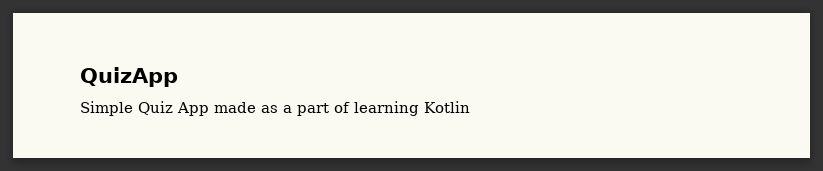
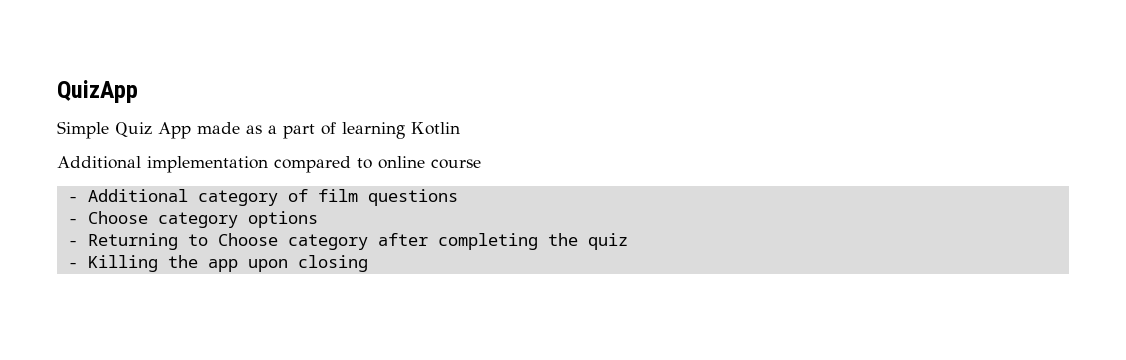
(470, 107) none -> [57,156,481,173] [67,189,458,206] [67,211,318,228] [67,233,628,250] [67,255,368,272] // Additional implementation compared to online course // - Additional category of film questions // - Choose category options // - Returning to Choose category after completing the quiz // - Killing the app upon closing

